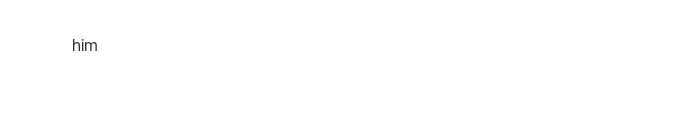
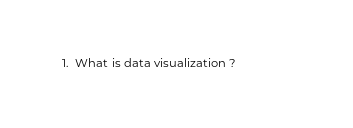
[72,39,98,51] him -> [62,58,236,67] 1. What is data visualization ?

